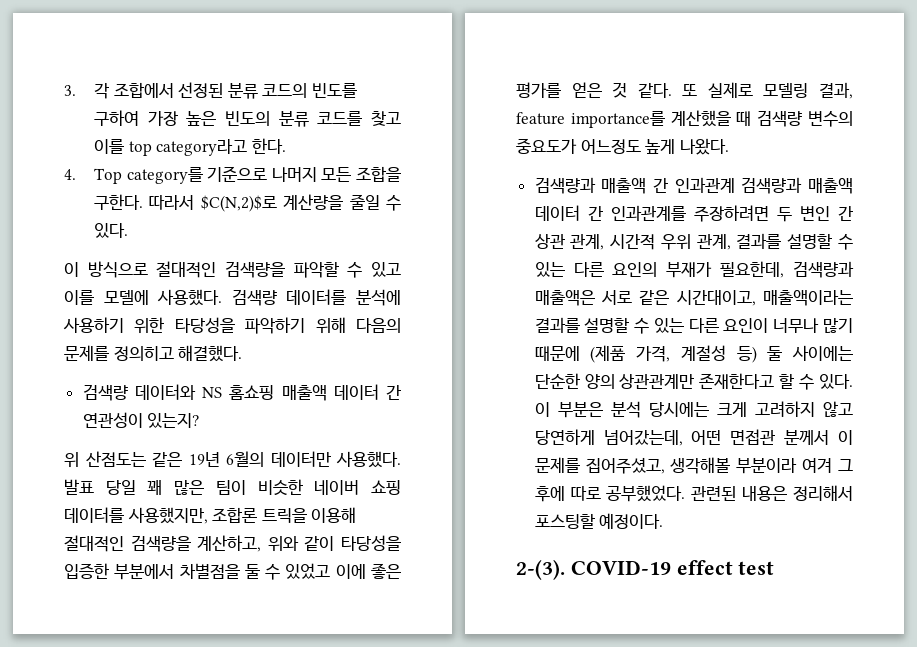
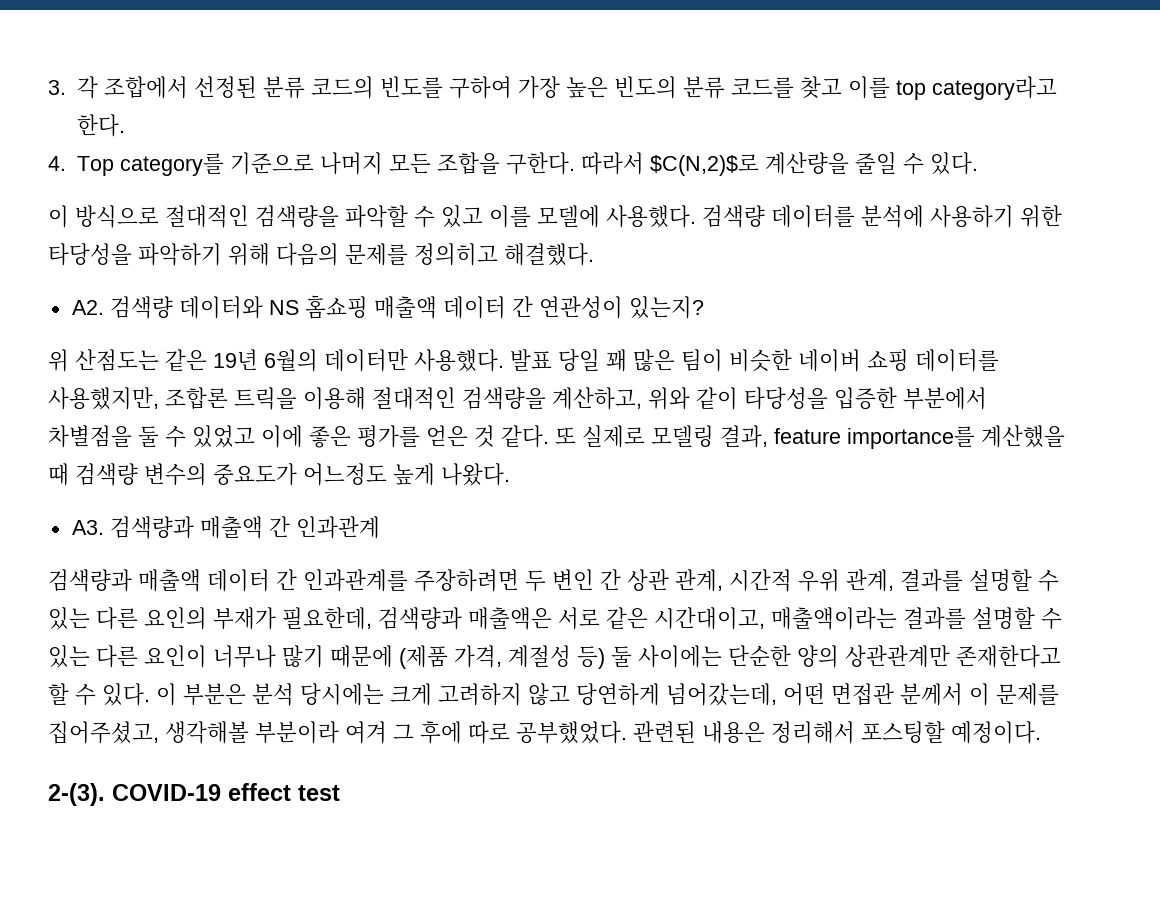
(243, 353) none -> [71,300,104,315] A2.
(729, 146) none -> [71,520,104,535] A3.
(735, 185) none -> (380, 527) //

